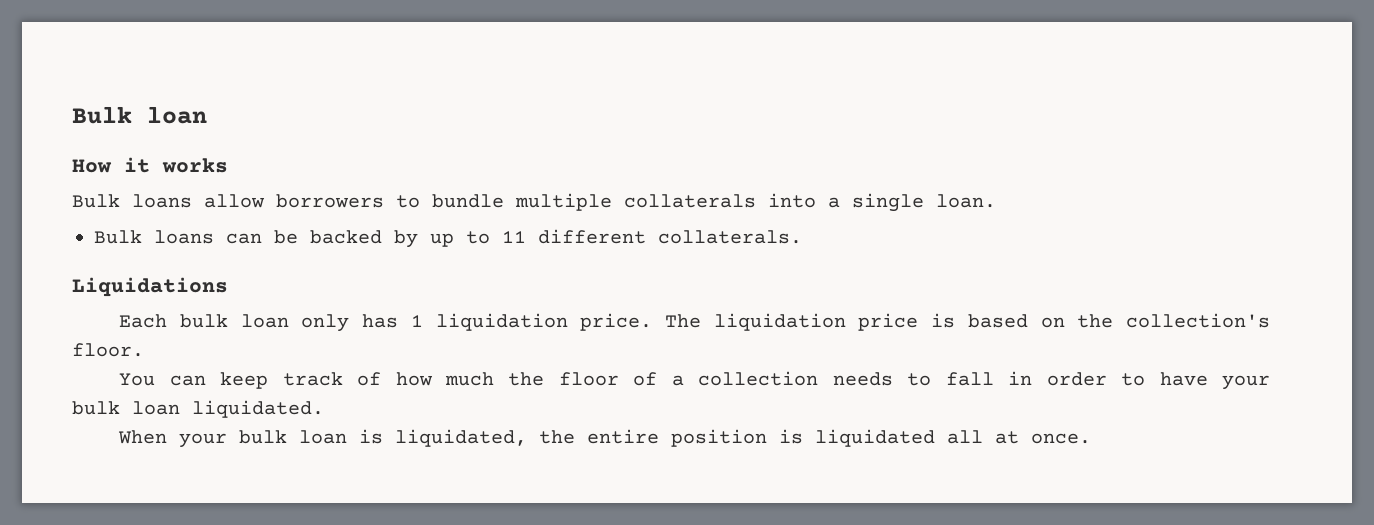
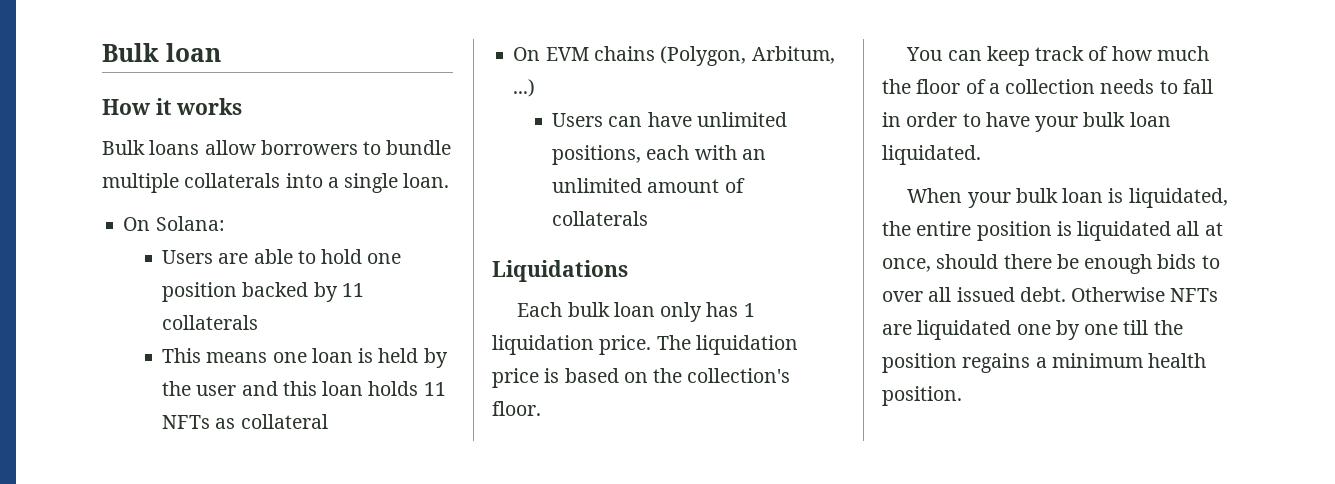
[94,229,802,248] Bulk loans can be backed by up to 11 different collaterals. -> [123,216,225,231] [162,249,402,264] [162,282,364,302] [162,315,259,330] [162,348,448,368] [162,381,446,396] [162,414,328,429] [513,46,835,66] [513,79,536,97] [552,112,787,127] [552,145,766,165] [552,178,745,193] [552,211,649,226] On Solana: // Users are able to hold one position backed by 11 collaterals // This means one loan is held by the user and this loan holds 11 NFTs as collateral // On EVM chains (Polygon, Arbitum, ...) // Users can have unlimited positions, each with an unlimited amount of collaterals
[1031,433,1092,444] once. -> [882,254,1220,274] [882,287,1219,302] [882,320,1183,340] [882,353,1207,373] [882,386,962,406] once, should there be enough bids to over all issued debt. Otherwise NFTs are liquidated one by one till the position regains a minimum health position.

